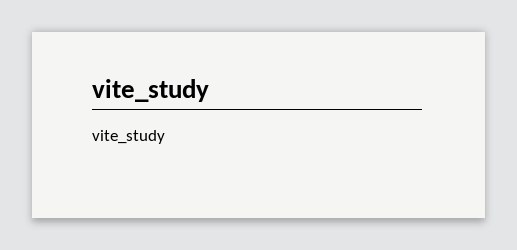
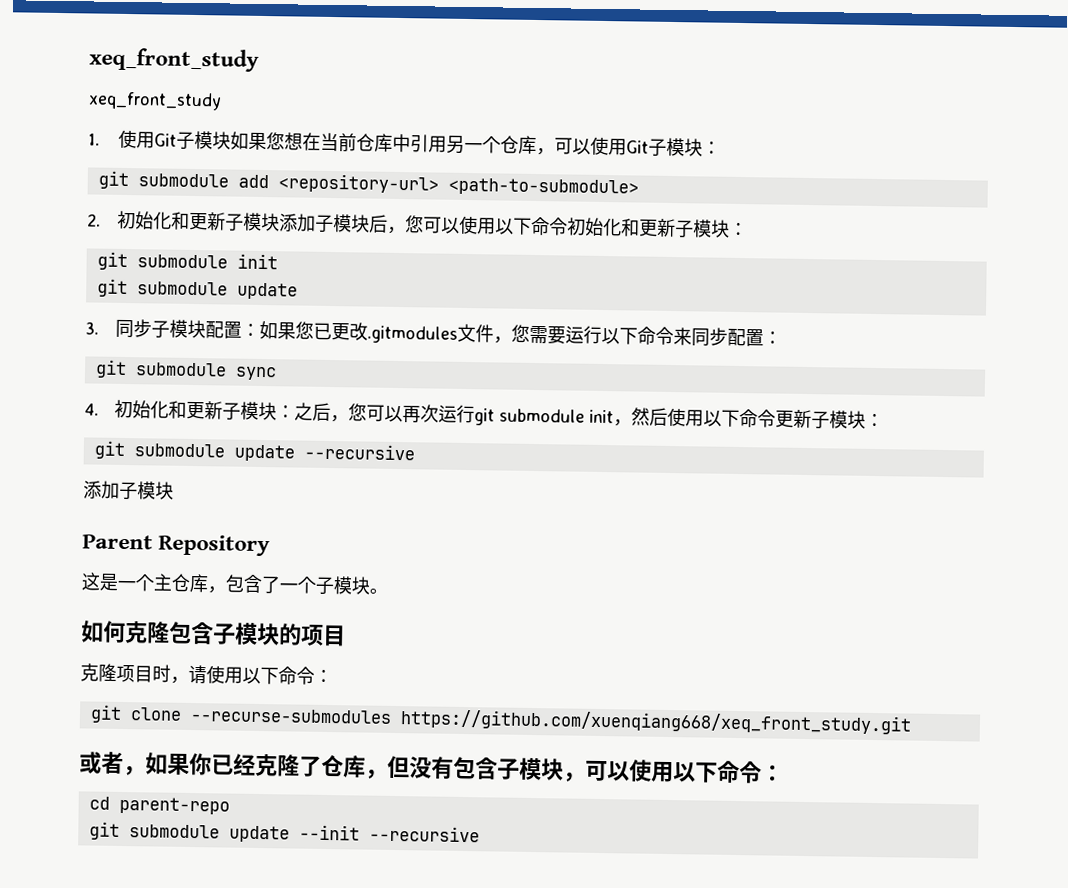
[92,79,209,102] [92,130,165,144] vite_study // vite_study -> [89,47,259,72] [88,91,222,111] [88,129,721,157] [97,170,639,197] [87,210,748,239] [96,251,278,271] [96,278,298,300] [85,319,782,347] [94,359,277,381] [84,399,884,430] [93,440,415,462] [83,480,174,501] [82,534,271,557] [81,572,388,596] [81,620,346,647] [80,663,333,685] [89,704,912,735] [79,751,784,784] [88,796,230,815] [88,821,480,843] xeq_front_study // xeq_front_study // 1.使用Git子模块如果您想在当前仓库中引用另一个仓库，可以使用Git子模块： // git submodule add <repository-url> <path-to-submodule> // 2.初始化和更新子模块添加子模块后，您可以使用以下命令初始化和更新子模块： // git submodule init // git submodule update // 3.同步子模块配置：如果您已更改.gitmodules文件，您需要运行以下命令来同步配置： // git submodule sync // 4.初始化和更新子模块：之后，您可以再次运行git submodule init，然后使用以下命令更新子模块： // git submodule update --recursive // 添加子模块 // Parent Repository // 这是一个主仓库，包含了一个子模块。 // 如何克隆包含子模块的项目 // 克隆项目时，请使用以下命令： // git clone --recurse-submodules https://github.com/xuenqiang668/xeq_front_study.git // 或者，如果你已经克隆了仓库，但没有包含子模块，可以使用以下命令： // cd parent-repo // git submodule update --init --recursive

